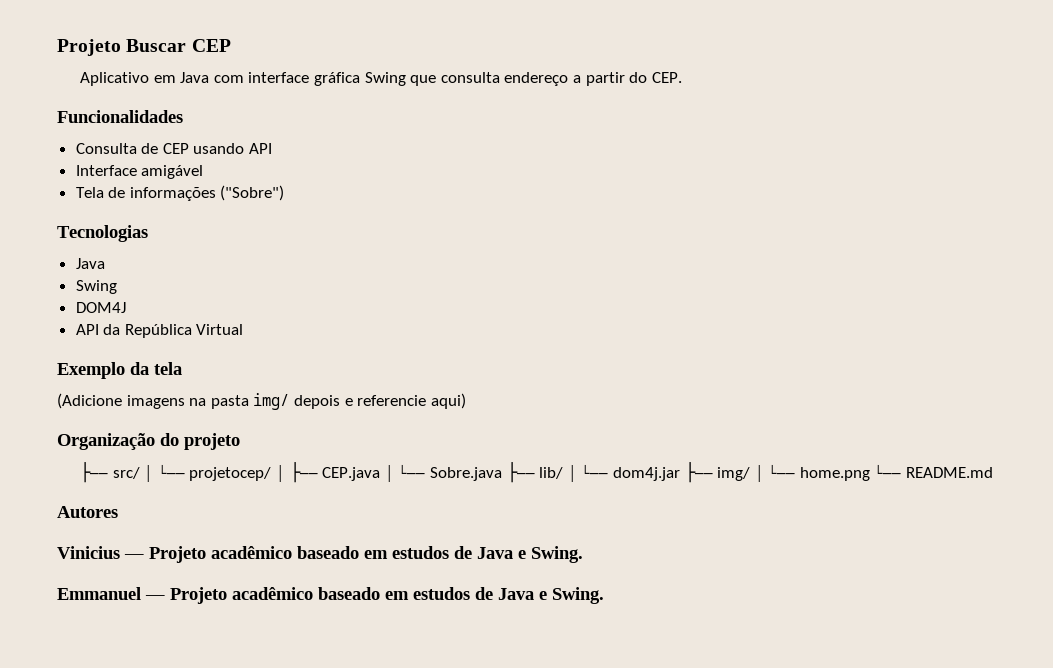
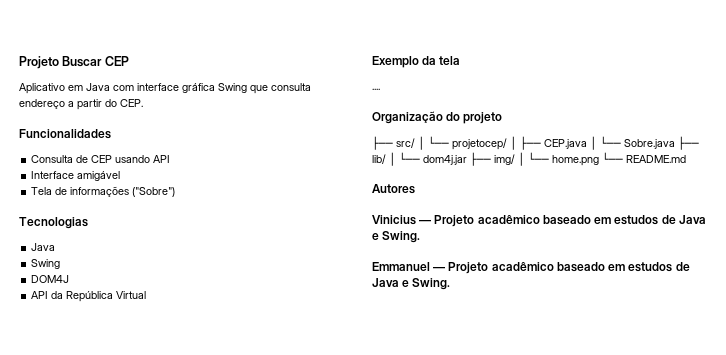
[57,393,466,410] (Adicione imagens na pasta img/ depois e referencie aqui) -> [372,88,380,90] ....

